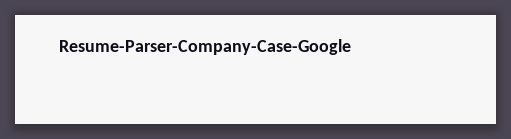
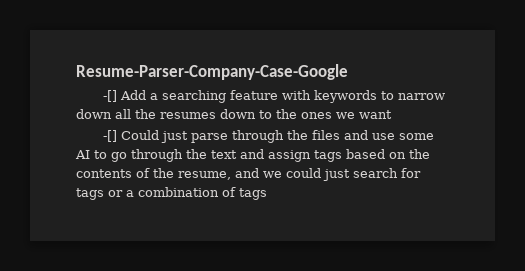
(351, 47) none -> [103,90,446,103] [76,109,392,119] [103,130,435,143] [75,149,430,162] [76,168,421,181] [76,187,267,200] // -[] Add a searching feature with keywords to narrow down all the resumes down to the ones we want // -[] Could just parse through the files and use some AI to go through the text and assign tags based on the contents of the resume, and we could just search for tags or a combination of tags

